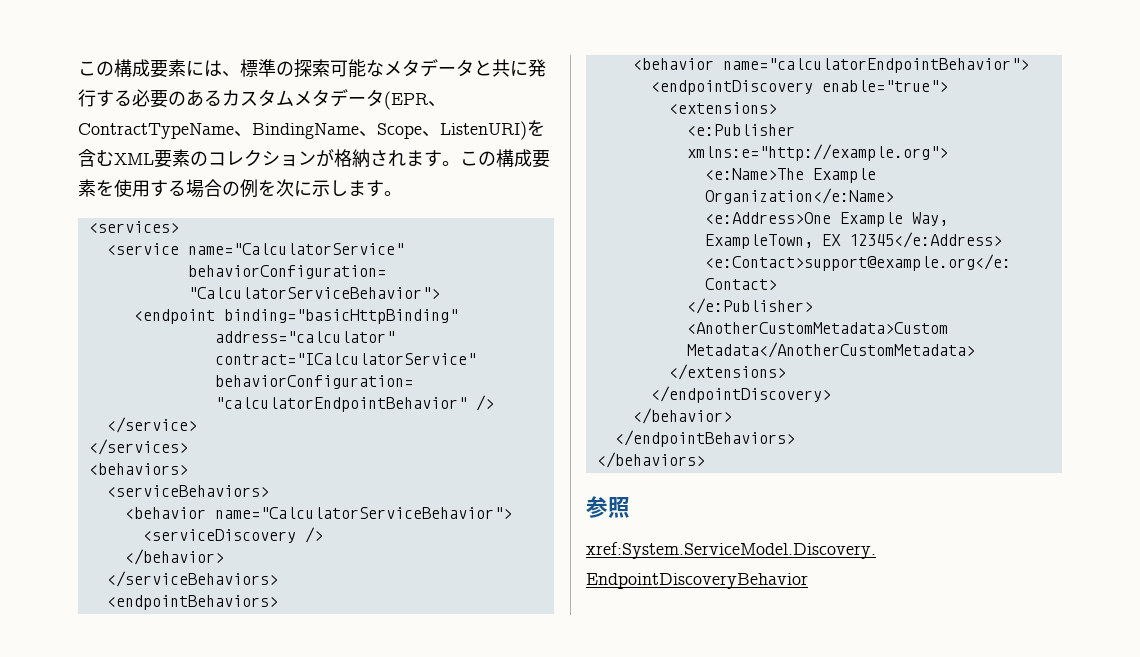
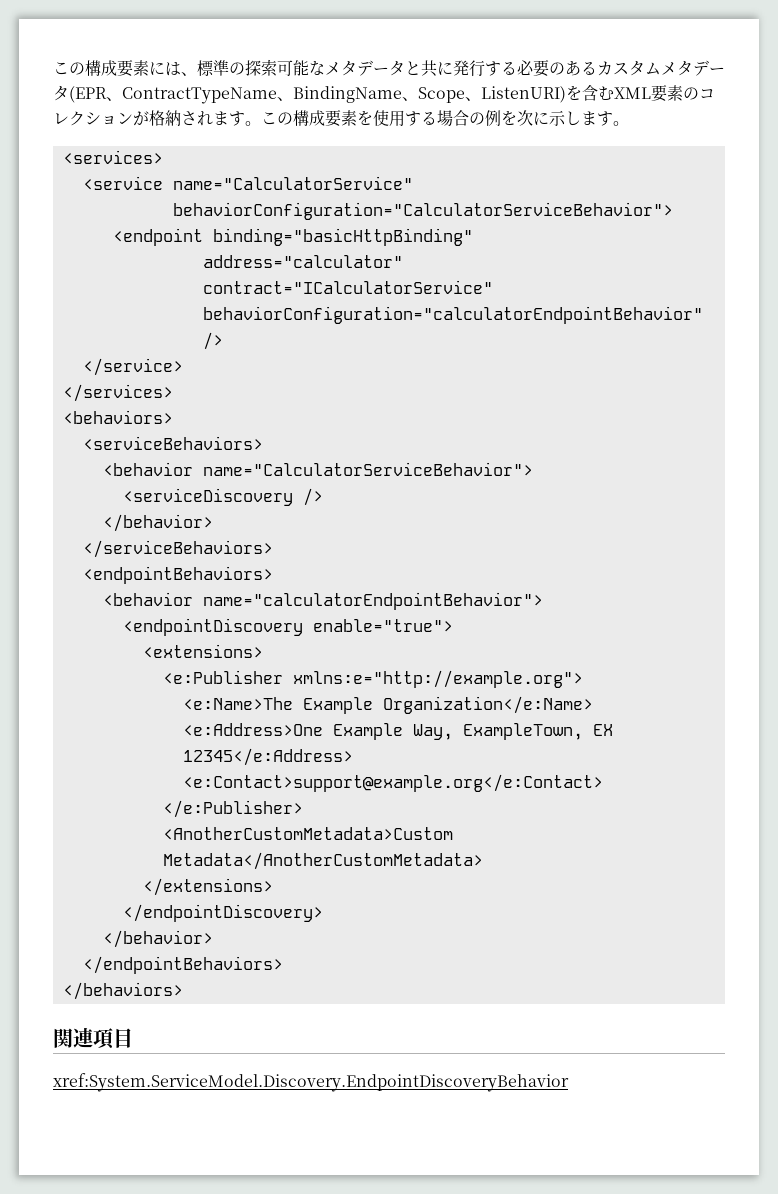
[586,496,630,518] 参照 -> [53,1027,133,1049] 関連項目

